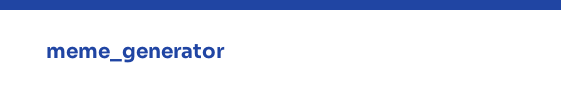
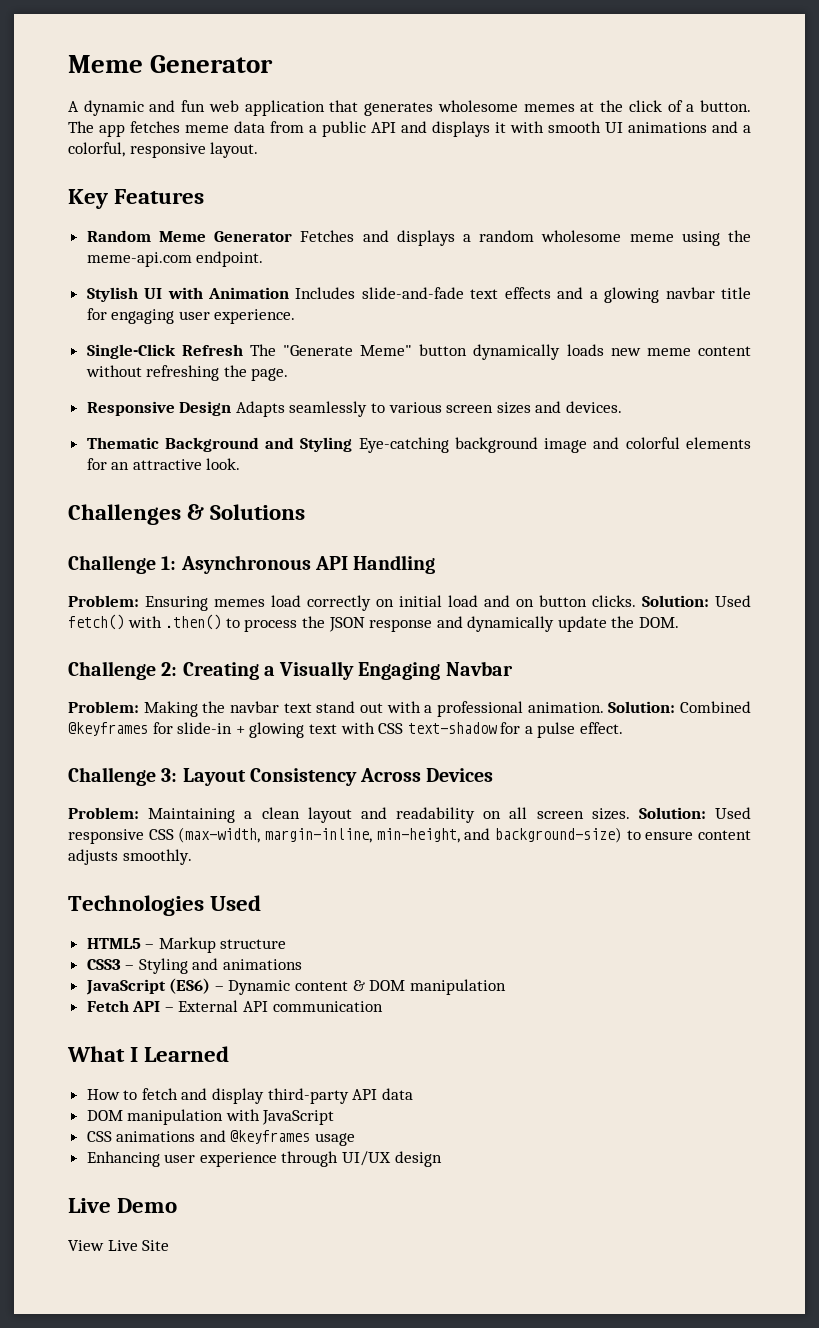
[46,44,225,63] meme_generator -> [68,55,274,73] [68,100,752,116] [68,121,751,137] [68,142,259,158] [68,189,205,209] [86,230,751,246] [86,251,264,267] [86,287,751,303] [86,308,296,324] [86,344,751,360] [85,365,289,381] [86,401,623,417] [86,437,751,453] [86,458,241,470] [68,504,306,525] [68,555,436,574] [68,595,751,611] [68,614,680,632] [68,661,513,680] [68,701,751,717] [68,722,624,738] [68,767,494,786] [68,807,751,823] [68,827,751,844] [68,849,192,865] [68,895,262,916] [86,937,287,953] [86,958,303,974] [85,978,506,995] [86,1000,383,1012] [67,1046,230,1062] [86,1088,413,1104] [86,1109,335,1125] [86,1130,356,1146] [86,1151,442,1167] [68,1198,178,1213] [68,1240,170,1251] Meme Generator // A dynamic and fun web application that generates wholesome memes at the click of a button. The app fetches meme data from a public API and displays it with smooth UI animations and a colorful, responsive layout. // Key Features // Random Meme Generator Fetches and displays a random wholesome meme using the meme-api.com endpoint. // Stylish UI with Animation Includes slide-and-fade text effects and a glowing navbar title for engaging user experience. // Single-Click Refresh The "Generate Meme" button dynamically loads new meme content without refreshing the page. // Responsive Design Adapts seamlessly to various screen sizes and devices. // Thematic Background and Styling Eye-catching background image and colorful elements for an attractive look. // Challenges & Solutions // Challenge 1: Asynchronous API Handling // Problem: Ensuring memes load correctly on initial load and on button clicks. Solution: Used fetch() with .then() to process the JSON response and dynamically update the DOM. // Challenge 2: Creating a Visually Engaging Navbar // Problem: Making the navbar text stand out with a professional animation. Solution: Combined @keyframes for slide-in + glowing text with CSS text-shadow for a pulse effect. // Challenge 3: Layout Consistency Across Devices // Problem: Maintaining a clean layout and readability on all screen sizes. Solution: Used responsive CSS (max-width, margin-inline, min-height, and background-size) to ensure content adjusts smoothly. // Technologies Used // HTML5 – Markup structure // CSS3 – Styling and animations // JavaScript (ES6) – Dynamic content & DOM manipulation // Fetch API – External API communication // What I Learned // How to fetch and display third-party API data // DOM manipulation with JavaScript // CSS animations and @keyframes usage // Enhancing user experience through UI/UX design // Live Demo // View Live Site

